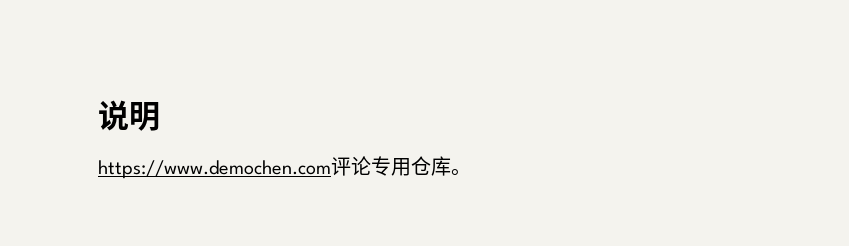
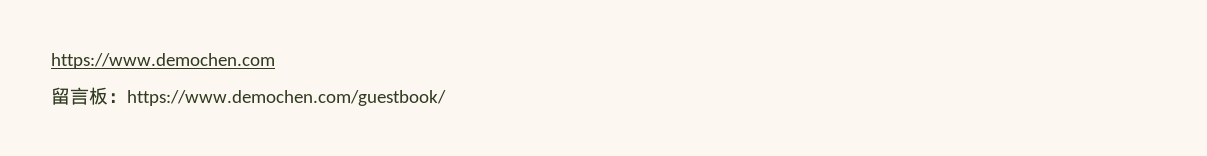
[98,100,160,131] [98,156,471,179] 说明 // https://www.demochen.com评论专用仓库。 -> [51,53,275,69] [51,87,446,106] https://www.demochen.com // 留言板：https://www.demochen.com/guestbook/

